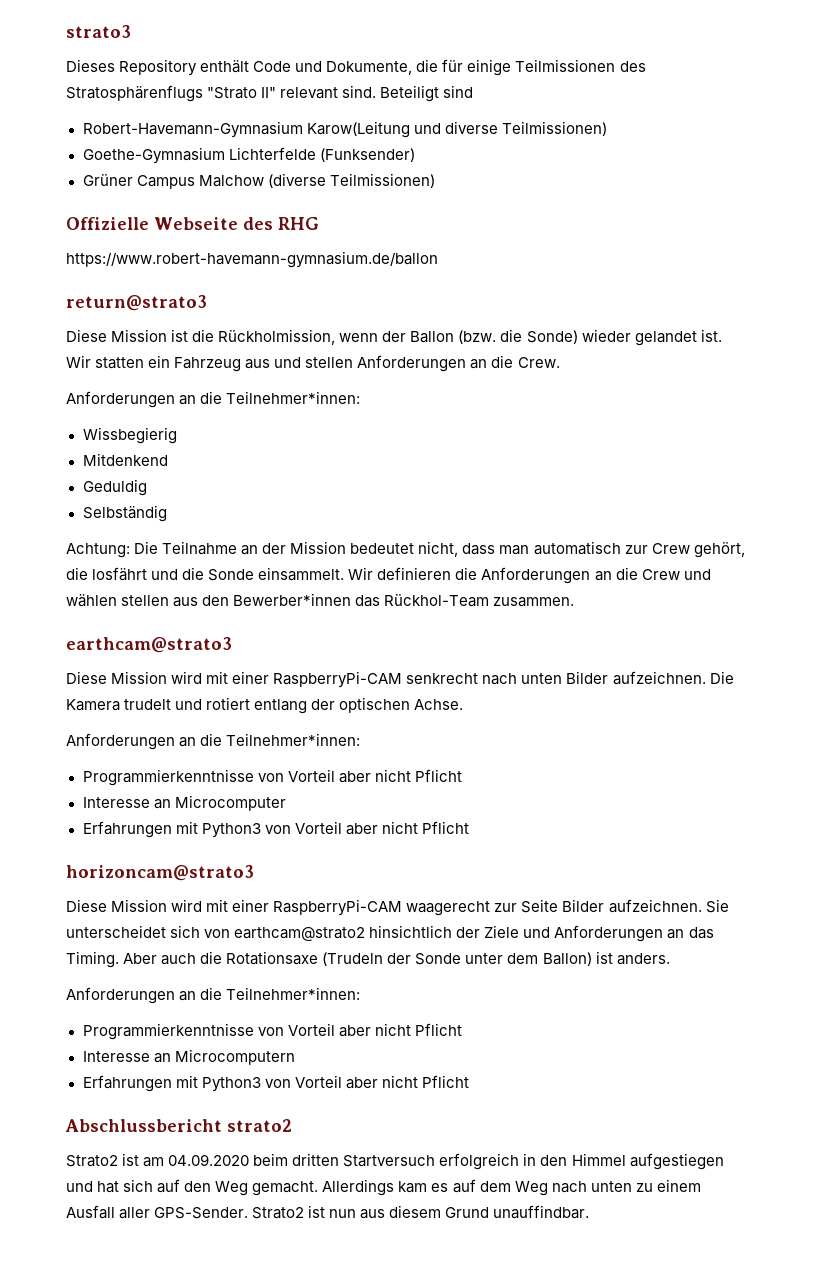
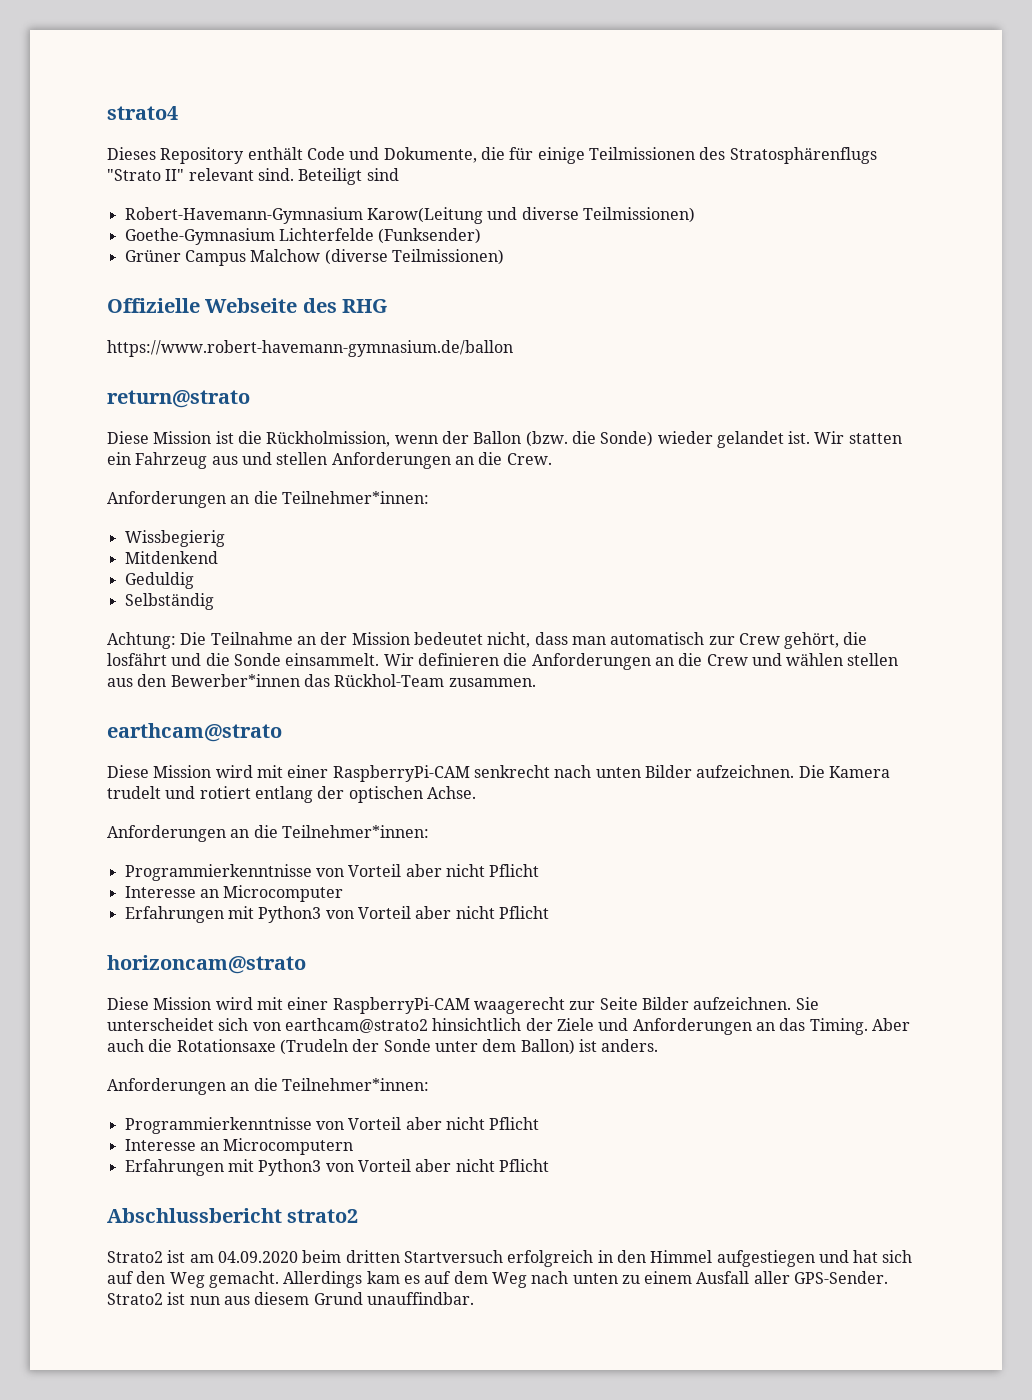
[66,25,131,38] strato3 -> [107,106,178,120] strato4
[66,295,207,311] return@strato3 -> [107,390,250,408] return@strato
[66,637,232,653] earthcam@strato3 -> [107,723,282,742] earthcam@strato
[66,865,254,881] horizoncam@strato3 -> [107,955,306,974] horizoncam@strato

